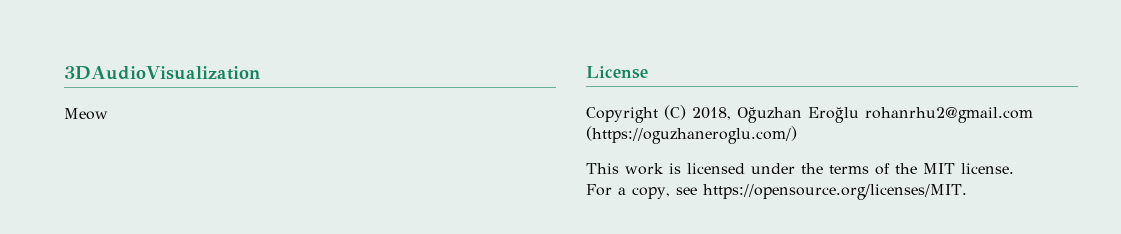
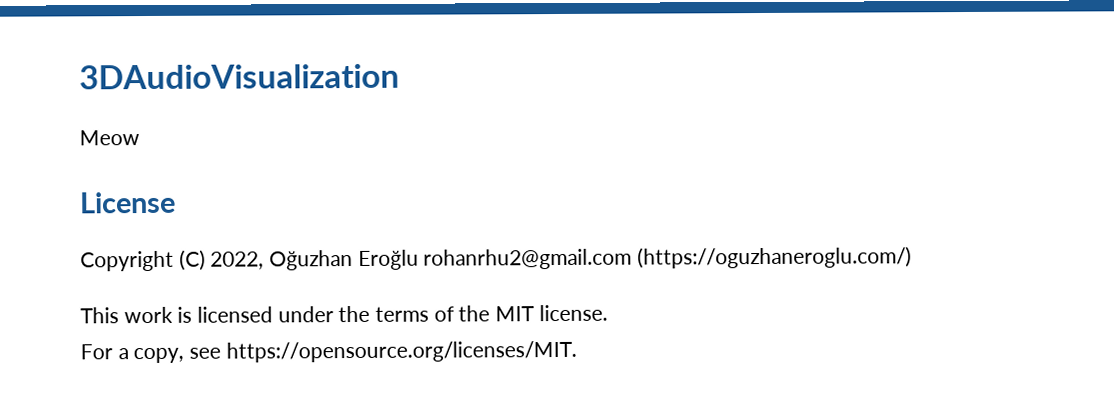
[692,107,731,120] 2018, -> [210,251,265,270] 2022,

